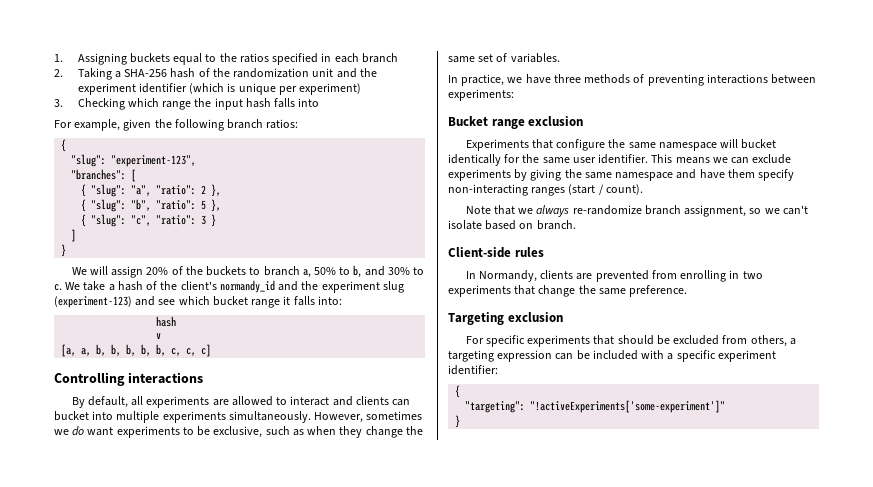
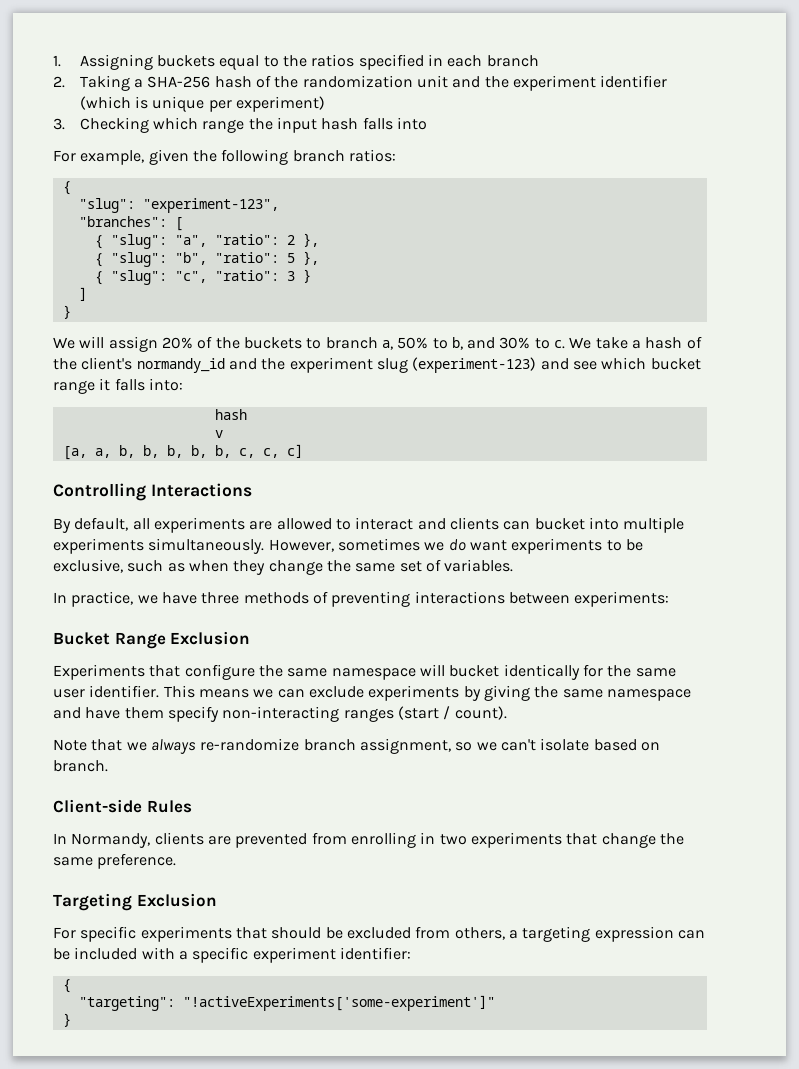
[127,372,203,384] interactions -> [150,483,252,497] Interactions
[491,116,584,129] range exclusion -> [114,631,251,649] Range Exclusion
[514,247,544,257] rules -> [146,800,192,813] Rules
[507,312,563,322] exclusion -> [136,893,217,907] Exclusion

